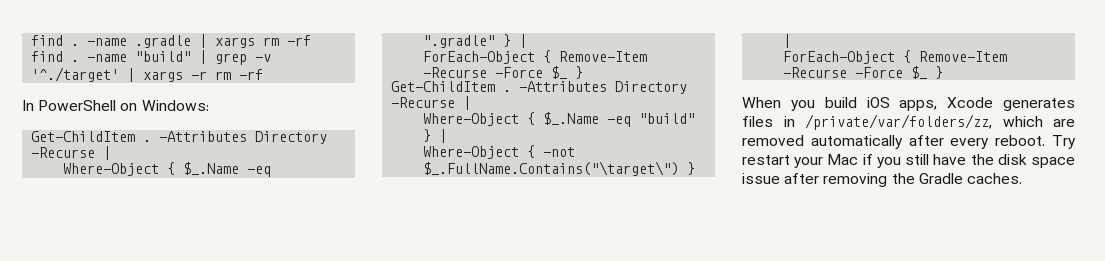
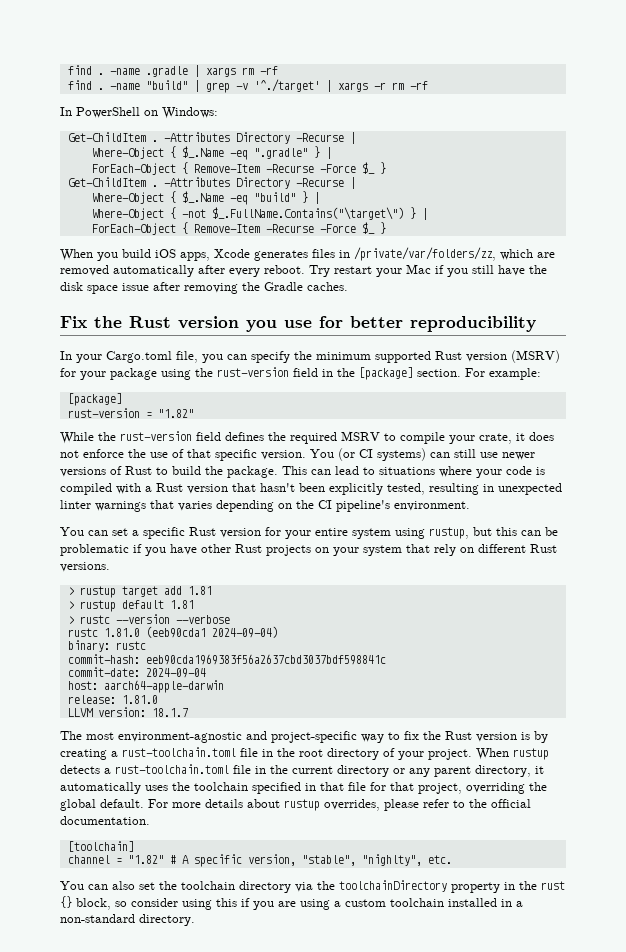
(1022, 178) none -> [60,316,536,332] [60,350,560,363] [60,367,541,380] [67,393,122,406] [67,408,194,418] [60,431,554,444] [60,448,535,461] [60,466,545,478] [60,483,562,495] [60,500,470,512] [60,527,558,539] [60,544,557,556] [60,562,110,572] [67,586,212,598] [67,600,194,612] [67,614,230,624] [67,626,278,638] [67,640,146,652] [67,654,386,665] [67,667,206,678] [67,680,224,693] [67,695,158,704] [67,707,188,717] [60,731,548,743] [60,747,549,760] [60,764,544,777] [60,782,547,794] [60,799,531,811] [60,816,150,825] [67,841,134,852] [67,854,452,867] [60,880,565,893] [60,896,523,910] [60,914,195,926] // Fix the Rust version you use for better reproducibility // In your Cargo.toml file, you can specify the minimum supported Rust version (MSRV) for your package using the rust-version field in the [package] section. For example: // [package] // rust-version = "1.82" // While the rust-version field defines the required MSRV to compile your crate, it does not enforce the use of that specific version. You (or CI systems) can still use newer versions of Rust to build the package. This can lead to situations where your code is compiled with a Rust version that hasn't been explicitly tested, resulting in unexpected linter warnings that varies depending on the CI pipeline's environment. // You can set a specific Rust version for your entire system using rustup, but this can be problematic if you have other Rust projects on your system that rely on different Rust versions. // > rustup target add 1.81 // > rustup default 1.81 // > rustc --version --verbose // rustc 1.81.0 (eeb90cda1 2024-09-04) // binary: rustc // commit-hash: eeb90cda1969383f56a2637cbd3037bdf598841c // commit-date: 2024-09-04 // host: aarch64-apple-darwin // release: 1.81.0 // LLVM version: 18.1.7 // The most environment-agnostic and project-specific way to fix the Rust version is by creating a rust-toolchain.toml file in the root directory of your project. When rustup detects a rust-toolchain.toml file in the current directory or any parent directory, it automatically uses the toolchain specified in that file for that project, overriding the global default. For more details about rustup overrides, please refer to the official documentation. // [toolchain] // channel = "1.82" # A specific version, "stable", "nighlty", etc. // You can also set the toolchain directory via the toolchainDirectory property in the rust {} block, so consider using this if you are using a custom toolchain installed in a non-standard directory.

